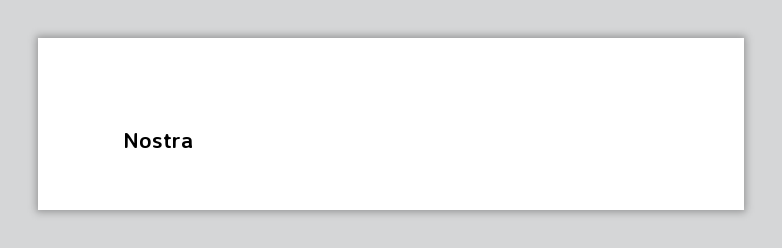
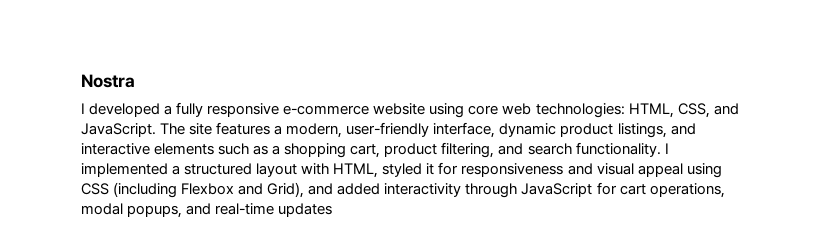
(193, 140) none -> [81,102,739,118] [81,122,696,138] [81,142,669,158] [81,162,722,178] [81,182,725,198] [81,203,333,218] // I developed a fully responsive e-commerce website using core web technologies: HTML, CSS, and JavaScript. The site features a modern, user-friendly interface, dynamic product listings, and interactive elements such as a shopping cart, product filtering, and search functionality. I implemented a structured layout with HTML, styled it for responsiveness and visual appeal using CSS (including Flexbox and Grid), and added interactivity through JavaScript for cart operations, modal popups, and real-time updates

